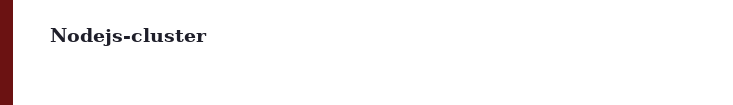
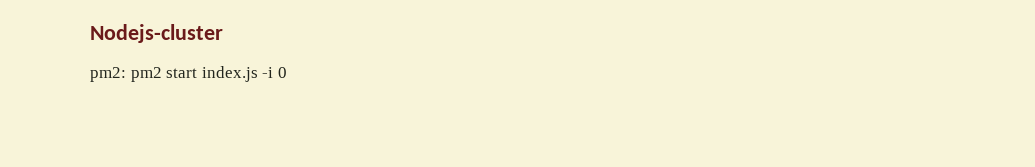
(207, 37) none -> [90,66,287,82] // pm2: pm2 start index.js -i 0

